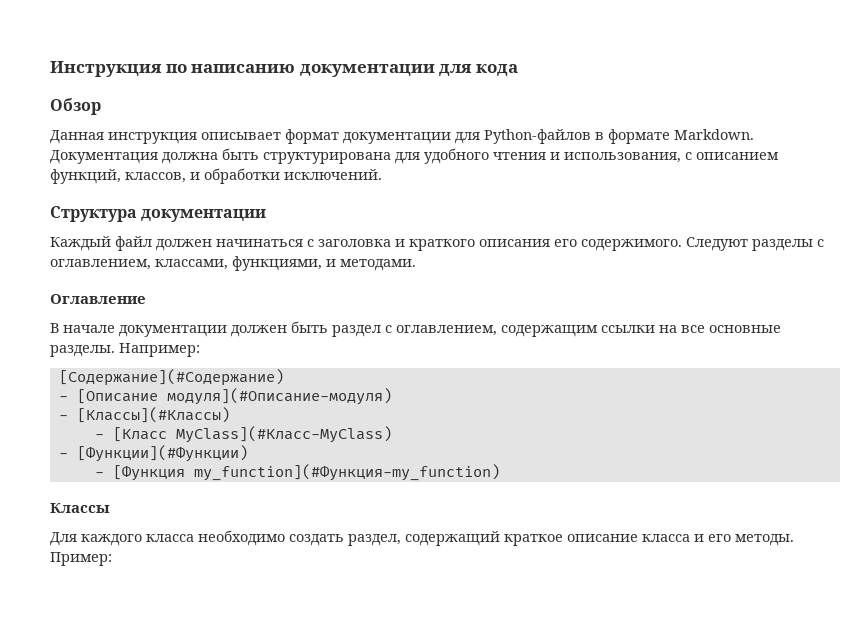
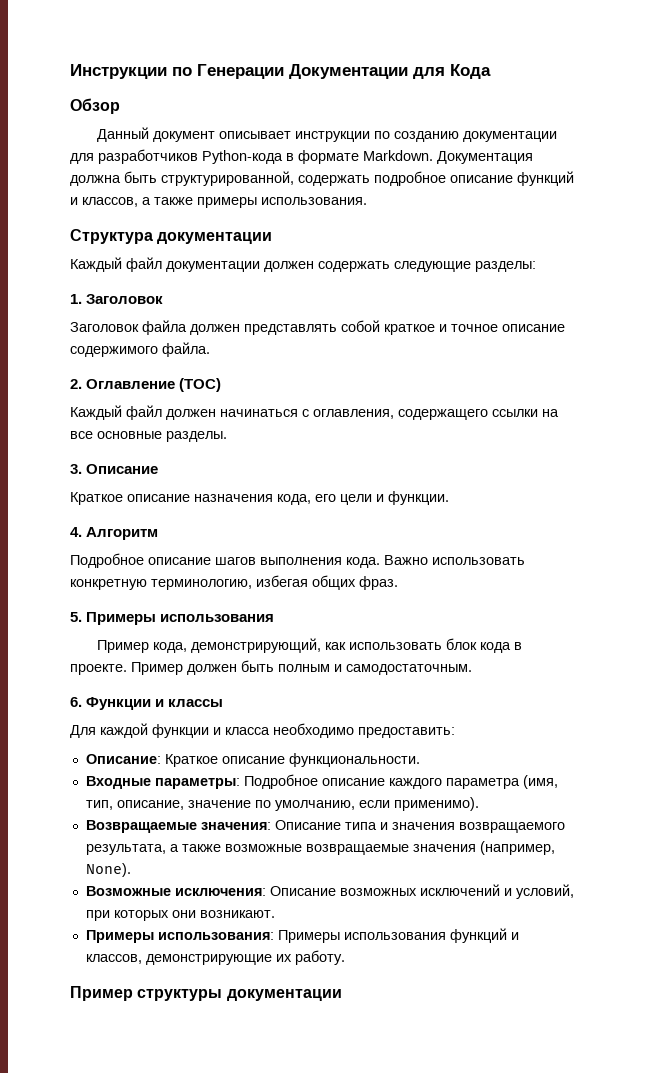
[50,61,518,77] [50,98,101,115] [50,129,591,144] Инструкция по написанию документации для кода // Обзор // Данная инструкция описывает формат документации для Python-файлов -> [70,64,491,79] [70,98,120,114] [97,127,558,142] [70,149,283,164] Инструкции по Генерации Документации для Кода // Обзор // Данный документ описывает инструкции по созданию документации для разработчиков Python-кода
[263,148,779,164] [50,168,382,184] [50,206,267,222] структурирована для удобного чтения и использования, с описанием функций, классов, и обработки исключений. // Структура документации -> [161,171,574,186] [70,197,367,208] [70,229,273,244] [70,257,536,272] [70,294,164,304] [70,320,565,335] [70,342,210,357] [70,378,222,392] структурированной, содержать подробное описание функций и классов, а также примеры использования. // Структура документации // Каждый файл документации должен содержать следующие разделы: // 1. Заголовок // Заголовок файла должен представлять собой краткое и точное описание содержимого файла. // 2. Оглавление (TOC)
[318,237,824,251] [50,256,416,271] [50,294,146,304] [50,321,598,337] заголовка и краткого описания его содержимого. Следуют разделы с оглавлением, классами, функциями, и методами. // Оглавление // В начале документации должен быть раздел с оглавлением, содержащим -> [313,409,488,420] оглавления, содержащего
[119,343,200,357] [58,369,284,386] [58,388,392,405] [58,407,230,423] [94,426,392,443] [58,445,248,462] [94,464,500,481] [50,503,110,513] [50,530,794,546] [50,552,112,566] Например: // [Содержание](#Содержание) // - [Описание модуля](#Описание-модуля) // - [Классы](#Классы) // - [Класс MyClass](#Класс-MyClass) // - [Функции](#Функции) // - [Функция my_function](#Функция-my_function) // Классы // Для каждого класса необходимо создать раздел, содержащий краткое описание класса и его методы. Пример: -> [70,464,159,474] [70,491,449,505] [70,527,159,540] [70,553,525,568] [70,575,398,590] [70,612,275,625] [97,638,523,653] [70,660,472,675] [70,697,224,710] [70,723,455,738] [85,753,420,767] [85,774,558,789] [85,797,479,811] [85,820,565,833] [85,841,555,855] [85,863,131,877] [85,884,574,899] [85,910,275,921] [85,928,519,943] [85,950,345,965] [70,986,342,1001] // 3. Описание // Краткое описание назначения кода, его цели и функции. // 4. Алгоритм // Подробное описание шагов выполнения кода. Важно использовать конкретную терминологию, избегая общих фраз. // 5. Примеры использования // Пример кода, демонстрирующий, как использовать блок кода в проекте. Пример должен быть полным и самодостаточным. // 6. Функции и классы // Для каждой функции и класса необходимо предоставить: // Описание: Краткое описание функциональности. // Входные параметры: Подробное описание каждого параметра (имя, тип, описание, значение по умолчанию, если применимо). // Возвращаемые значения: Описание типа и значения возвращаемого результата, а также возможные возвращаемые значения (например, None). // Возможные исключения: Описание возможных исключений и условий, при которых они возникают. // Примеры использования: Примеры использования функций и классов, демонстрирующие их работу. // Пример структуры документации

